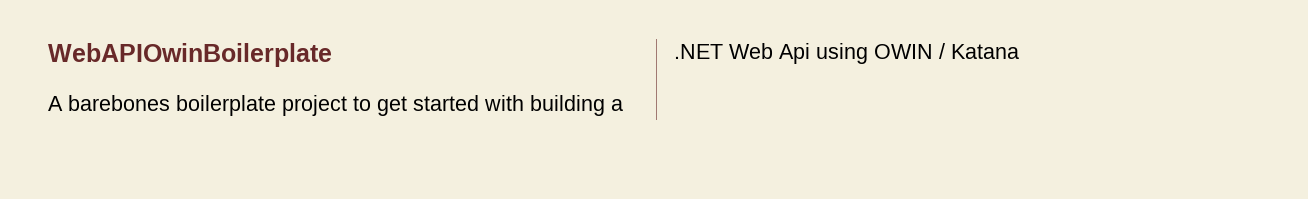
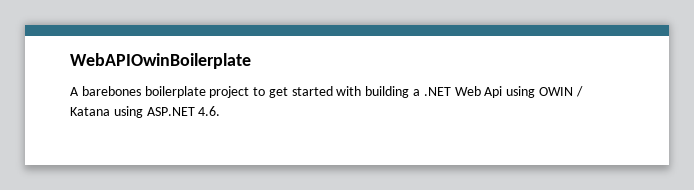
(1019, 51) none -> [113,106,221,118] using ASP.NET 4.6.

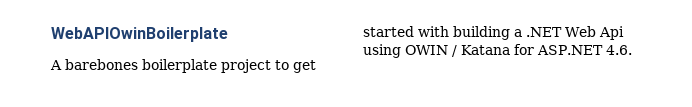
[113,106,143,118] using -> [514,44,534,55] for

